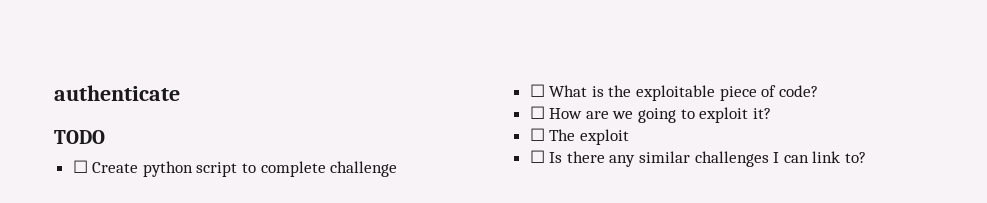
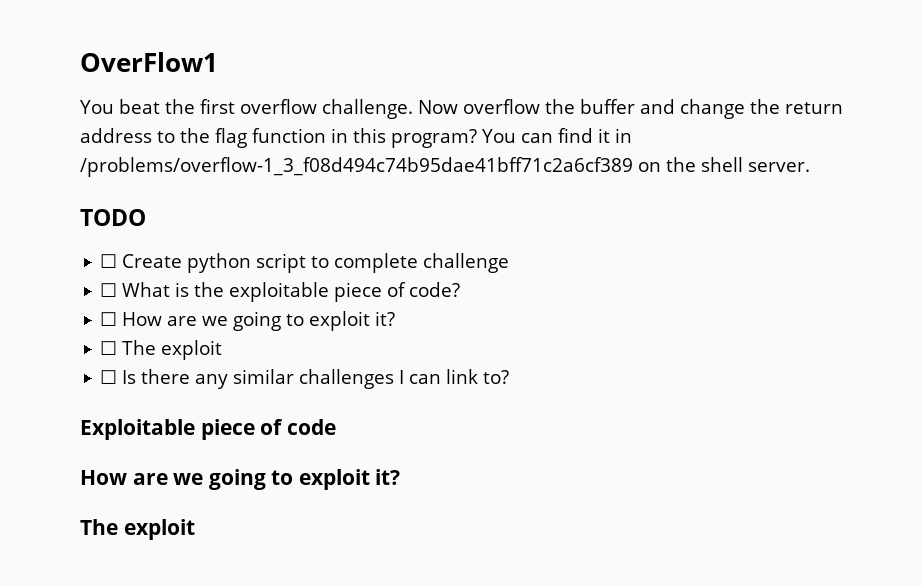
[54,85,180,101] authenticate -> [80,52,218,72] [80,99,843,119] [80,128,632,148] [80,157,810,177] OverFlow1 // You beat the first overflow challenge. Now overflow the buffer and change the return address to the flag function in this program? You can find it in /problems/overflow-1_3_f08d494c74b95dae41bff71c2a6cf389 on the shell server.
(867, 157) none -> [80,419,336,440] [80,469,401,490] [80,519,195,540] // Exploitable piece of code // How are we going to exploit it? // The exploit

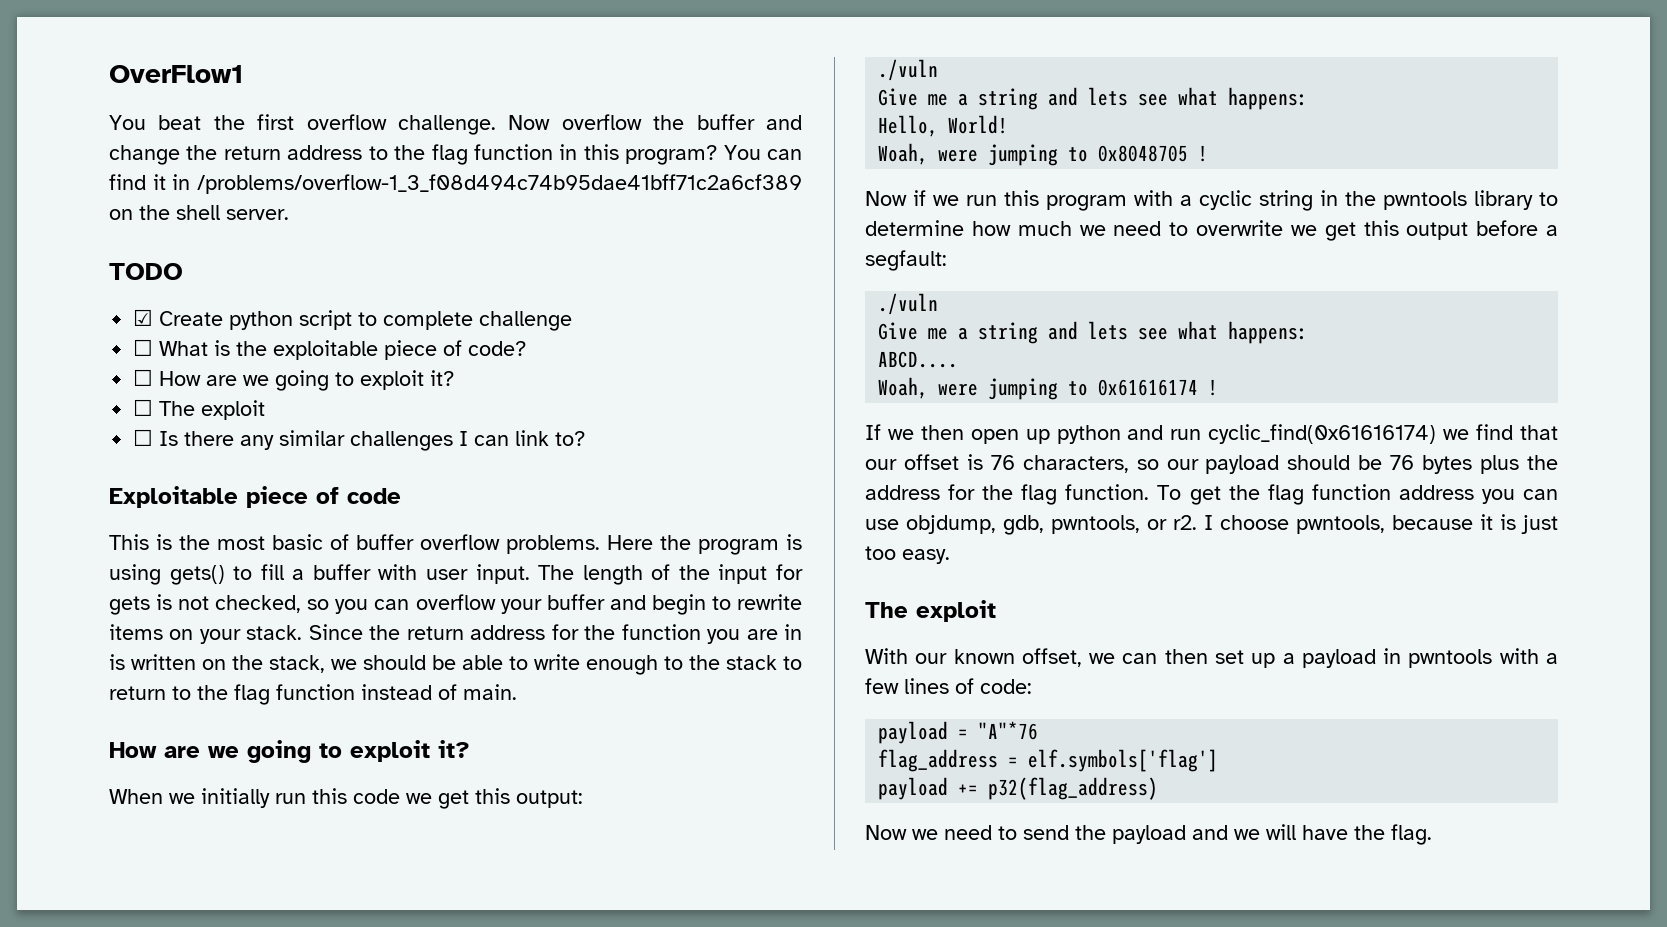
[100,254,118,268] ☐ -> [133,309,154,326] ☑
[80,469,401,490] [80,519,195,540] // How are we going to exploit it? // The exploit -> [109,534,802,555] [109,564,803,585] [109,594,803,615] [109,624,802,644] [109,654,802,675] [109,684,517,705] [109,740,470,763] [109,788,583,809] [878,59,939,81] [878,87,1309,110] [878,115,1009,137] [878,143,1209,166] [865,190,1558,211] [865,220,1558,241] [865,250,947,271] [878,293,939,315] [878,321,1309,344] [878,351,959,368] [878,377,1219,400] [865,424,1558,444] [865,454,1558,474] [865,484,1558,505] [865,514,1558,535] [865,546,950,564] [865,600,996,622] [865,648,1558,668] [865,678,1032,694] [878,721,1039,744] [878,749,1219,772] [878,777,1159,800] [865,824,1432,845] // This is the most basic of buffer overflow problems. Here the program is using gets() to fill a buffer with user input. The length of the input for gets is not checked, so you can overflow your buffer and begin to rewrite items on your stack. Since the return address for the function you are in is written on the stack, we should be able to write enough to the stack to return to the flag function instead of main. // How are we going to exploit it? // When we initially run this code we get this output: // ./vuln // Give me a string and lets see what happens: // Hello, World! // Woah, were jumping to 0x8048705 ! // Now if we run this program with a cyclic string in the pwntools library to determine how much we need to overwrite we get this output before a segfault: // ./vuln // Give me a string and lets see what happens: // ABCD.... // Woah, were jumping to 0x61616174 ! // If we then open up python and run cyclic_find(0x61616174) we find that our offset is 76 characters, so our payload should be 76 bytes plus the address for the flag function. To get the flag function address you can use objdump, gdb, pwntools, or r2. I choose pwntools, because it is just too easy. // The exploit // With our known offset, we can then set up a payload in pwntools with a few lines of code: // payload = "A"*76 // flag_address = elf.symbols['flag'] // payload += p32(flag_address) // Now we need to send the payload and we will have the flag.

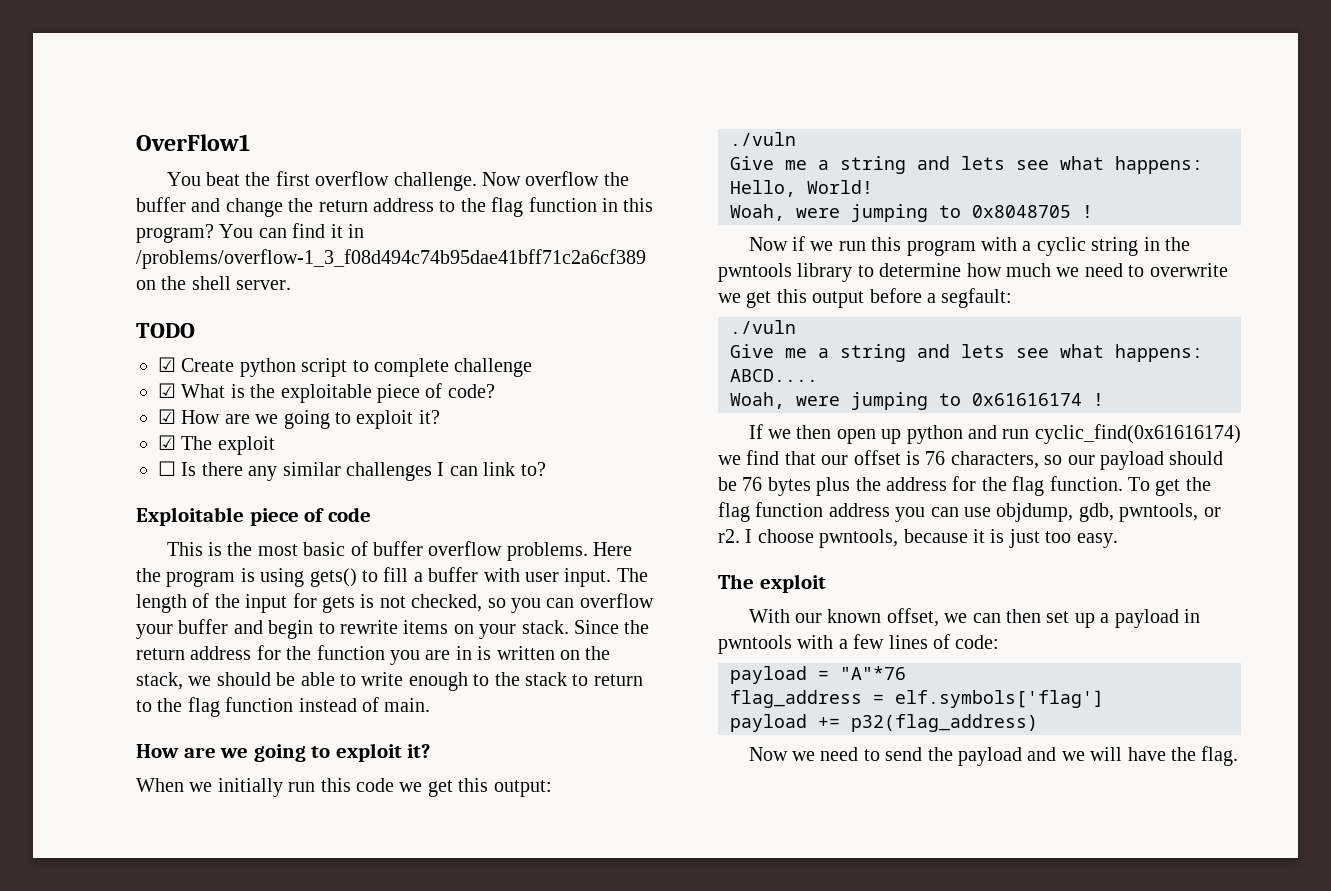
[133,339,154,356] ☐ -> [158,383,176,398] ☑
[133,369,455,391] [133,399,154,416] ☐ How are we going to exploit it? // ☐ -> [158,409,440,429] [158,435,176,450] ☑ How are we going to exploit it? // ☑

